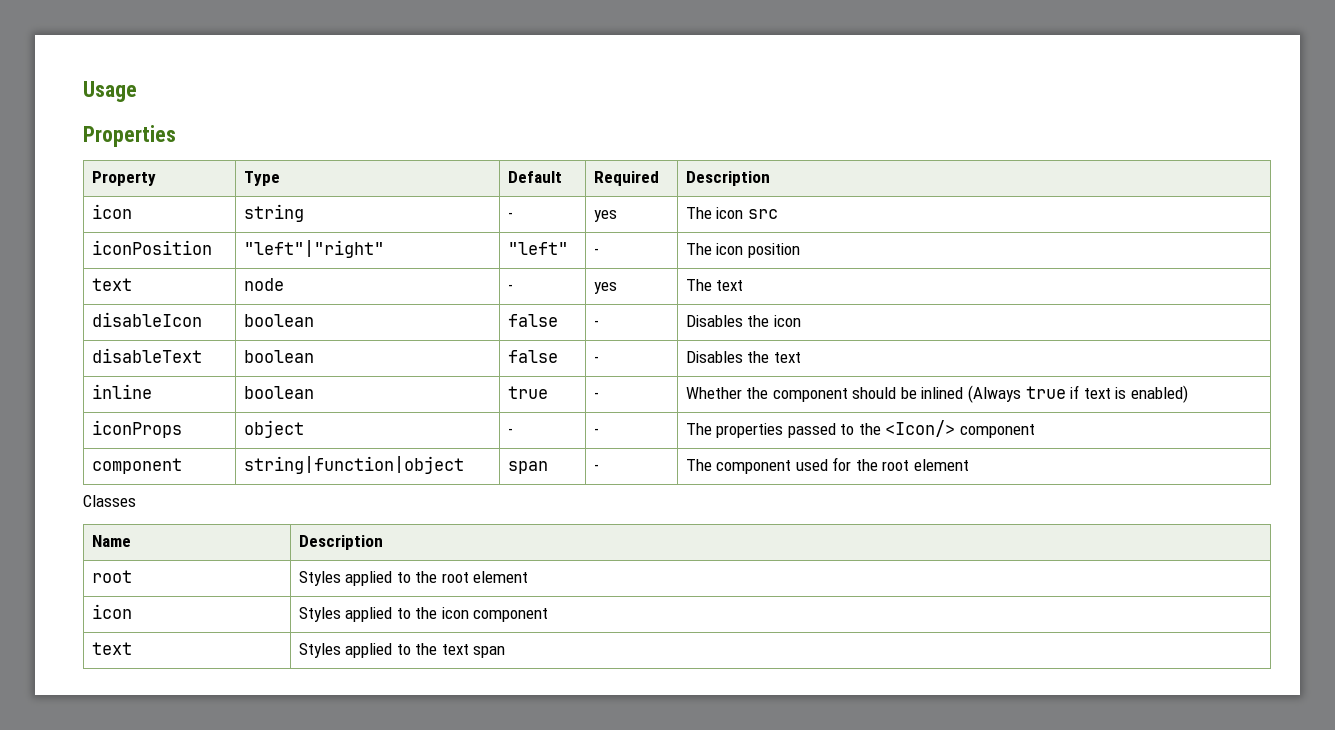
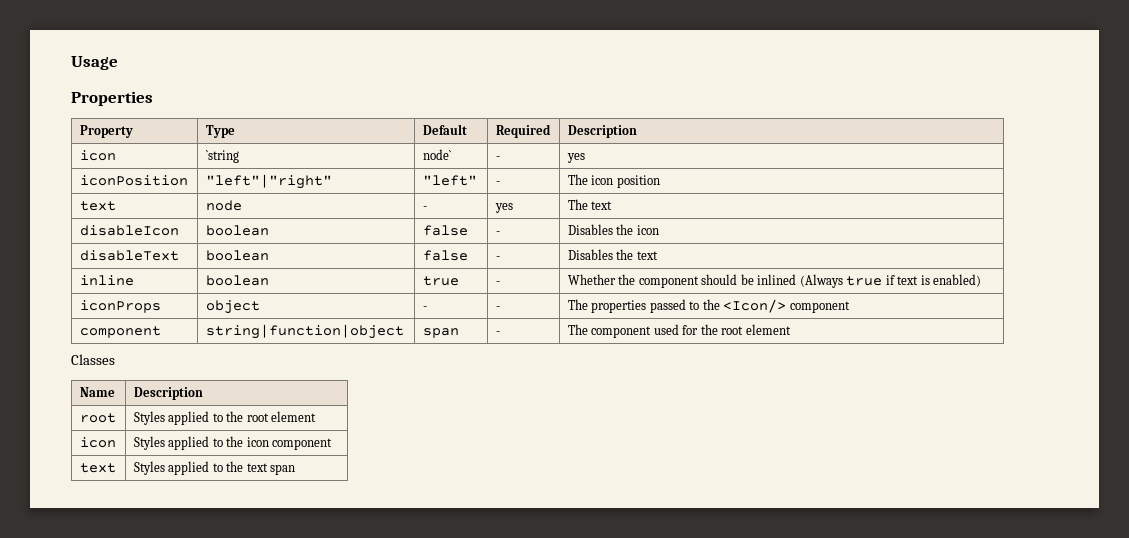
[243,204,304,222] [507,212,513,219] [593,210,617,222] [685,207,778,219] string | - | yes | The icon src -> [205,150,239,163] [422,149,451,160] [495,156,500,160] [566,153,585,163] `string | node` | - | yes

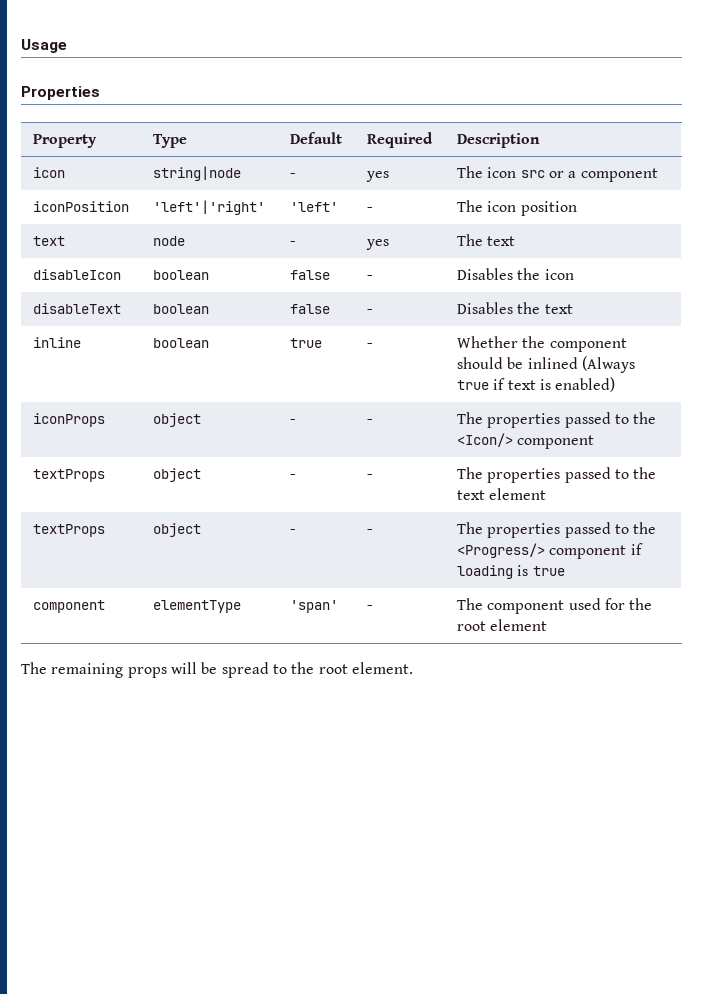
[205,150,239,163] [422,149,451,160] [495,156,500,160] [566,153,585,163] `string | node` | - | yes -> [152,166,241,181] [289,173,296,178] [365,171,389,182] [456,166,658,182] string|node | - | yes | The icon src or a component
[205,174,332,189] [422,175,477,186] "left"|"right" | "left" -> [152,200,265,215] [289,202,338,212] 'left'|'right' | 'left'
(850, 307) none -> [32,469,105,482] [152,468,201,482] [289,474,296,479] [366,474,373,479] [456,467,657,483] [456,488,547,500] [32,524,105,537] [152,523,201,537] [289,529,296,534] [366,529,373,534] [456,522,657,538] [456,543,643,559] [456,565,565,579] // textProps | object | - | - | The properties passed to the text element // textProps | object | - | - | The properties passed to the <Progress/> component if loading is true
[205,324,404,339] [422,328,459,338] string|function|object | span -> [152,600,241,613] [289,600,338,613] elementType | 'span'
[71,354,115,365] [79,387,115,397] [133,387,203,400] [79,413,116,423] [133,411,317,425] [79,437,116,448] [133,436,333,450] [79,463,116,473] [133,461,296,475] Classes // Name | Description // root | Styles applied to the root element // icon | Styles applied to the icon component // text | Styles applied to the text span -> [21,662,413,678] The remaining props will be spread to the root element.

